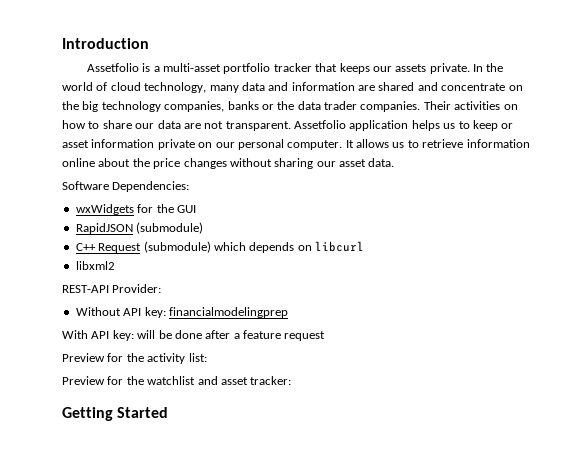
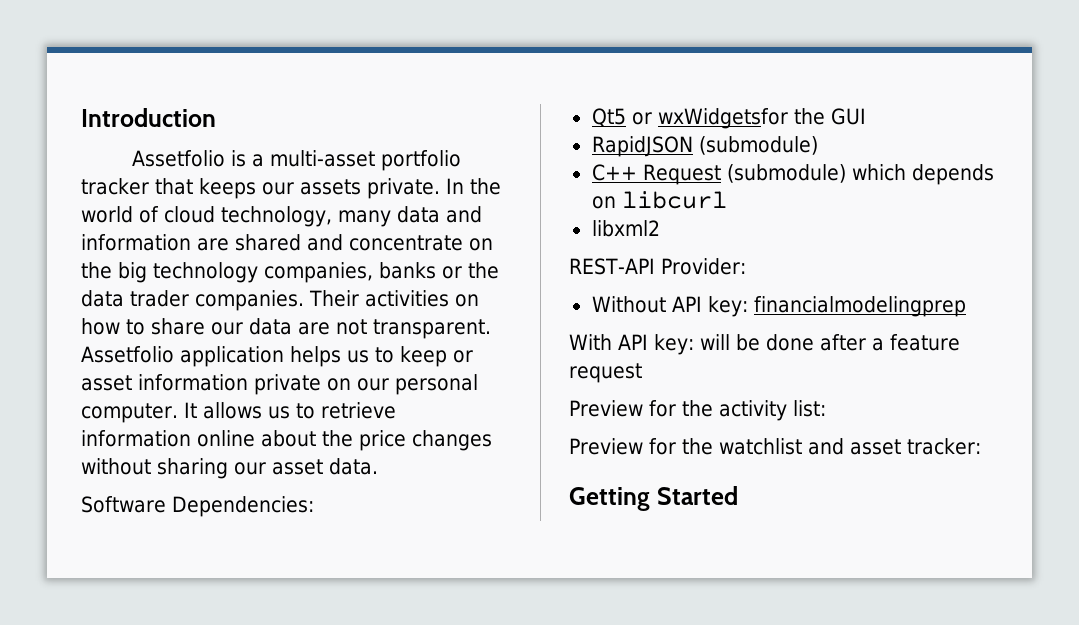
[75,204,154,215] wxWidgets for -> [591,108,788,129] Qt5 or wxWidgetsfor

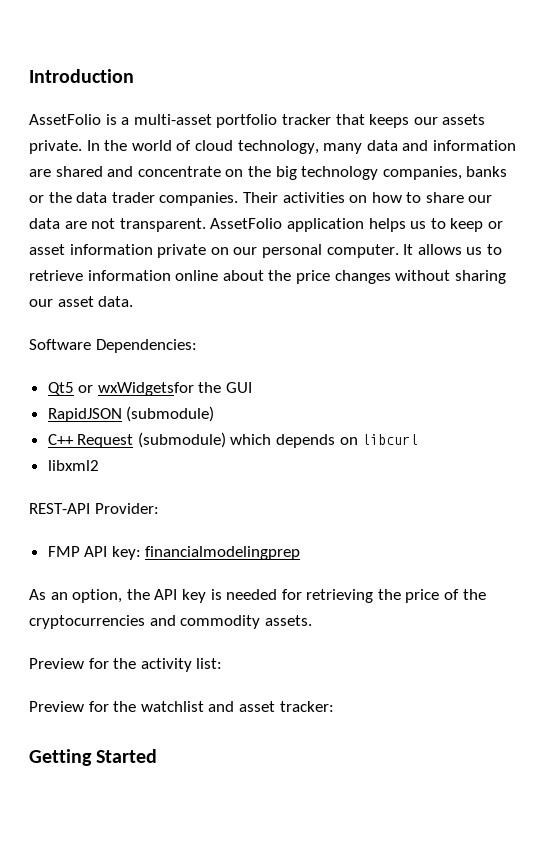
[131,150,225,167] Assetfolio -> [29,114,101,125] AssetFolio
[81,346,174,363] Assetfolio -> [210,218,283,229] AssetFolio
[591,296,666,313] Without -> [47,546,80,557] FMP
[569,334,960,355] [569,363,642,383] With API key: will be done after a feature request -> [29,589,486,603] [29,615,312,629] As an option, the API key is needed for retrieving the price of the cryptocurrencies and commodity assets.

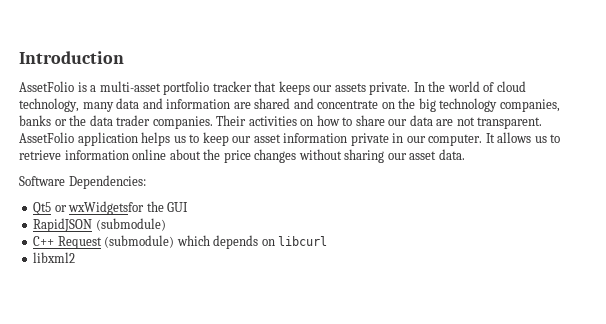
[487,221,503,229] or -> [232,136,252,143] our
[210,244,322,258] on our personal -> [392,133,426,143] in our
[29,503,159,514] [47,546,301,560] [29,589,486,603] [29,615,312,629] [29,658,223,672] [29,701,334,712] [29,749,158,766] // REST-API Provider: // FMP API key: financialmodelingprep // As an option, the API key is needed for retrieving the price of the cryptocurrencies and commodity assets. // Preview for the activity list: // Preview for the watchlist and asset tracker: // Getting Started -> (76, 257) none

